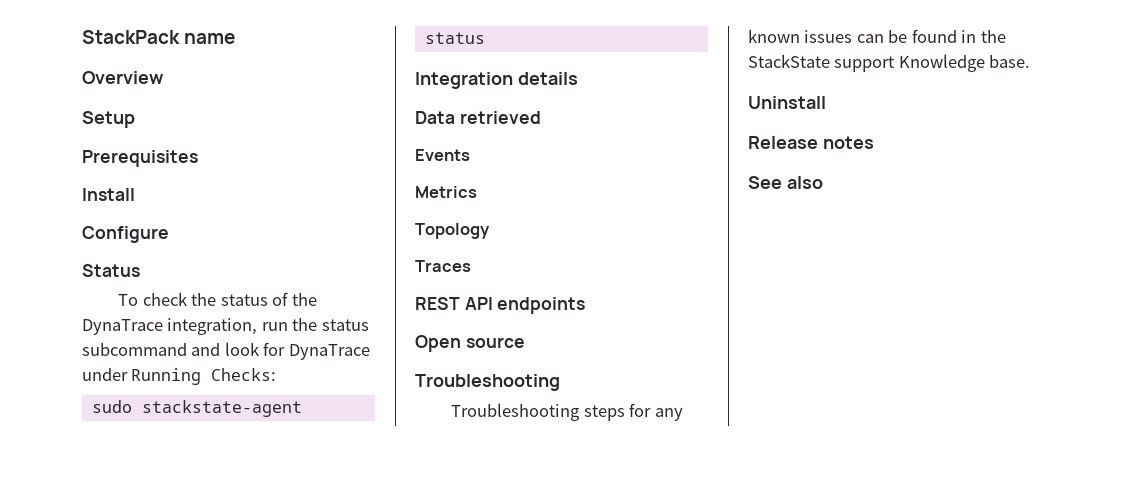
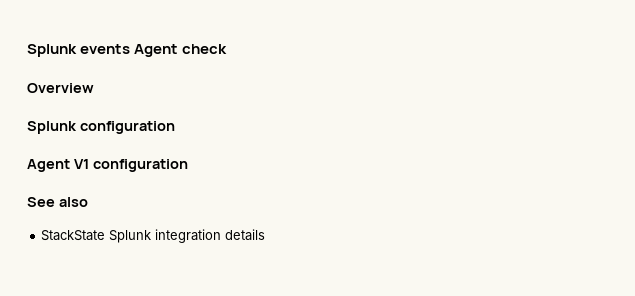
[82,30,236,44] [82,71,164,84] [82,111,135,128] [82,150,198,167] [82,188,135,201] [82,226,169,243] [82,264,140,277] [118,292,317,306] [82,318,369,335] [82,342,370,360] [82,368,277,385] [91,400,302,417] [424,32,485,44] [415,72,578,89] [415,111,541,124] [415,149,470,161] [415,186,477,198] [415,223,490,239] [415,260,471,272] [415,297,586,314] [415,335,525,352] [415,374,560,391] [451,403,683,421] [748,29,1006,43] [748,54,1031,72] [748,96,826,109] [748,136,874,149] [748,176,823,189] StackPack name // Overview // Setup // Prerequisites // Install // Configure // Status // To check the status of the DynaTrace integration, run the status subcommand and look for DynaTrace under Running Checks: // sudo stackstate-agent status // Integration details // Data retrieved // Events // Metrics // Topology // Traces // REST API endpoints // Open source // Troubleshooting // Troubleshooting steps for any known issues can be found in the StackState support Knowledge base. // Uninstall // Release notes // See also -> [27,44,228,57] [27,83,94,93] [27,121,175,134] [27,159,188,172] [27,197,88,207] [41,229,266,243] Splunk events Agent check // Overview // Splunk configuration // Agent V1 configuration // See also // StackState Splunk integration details

